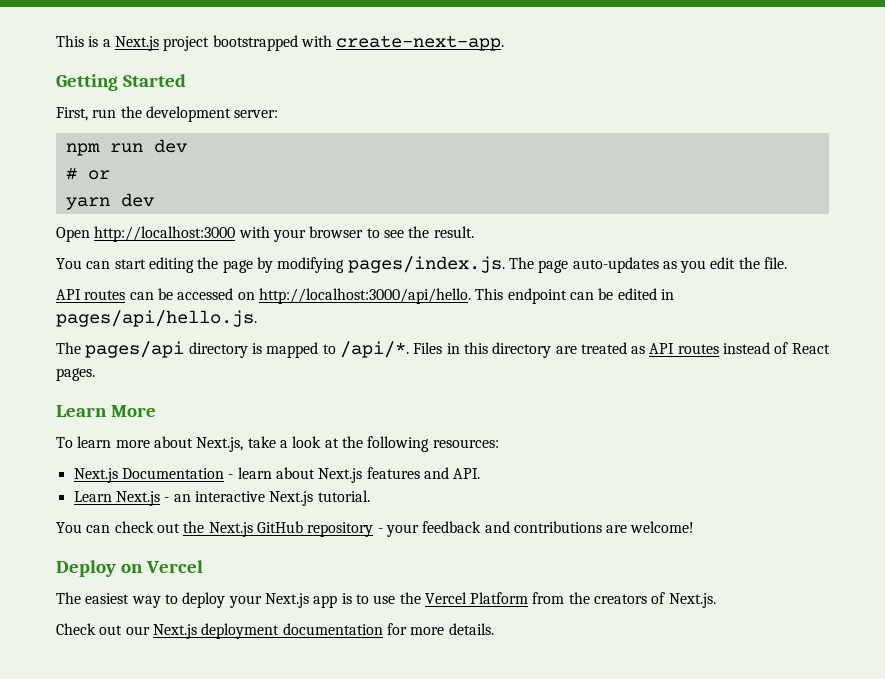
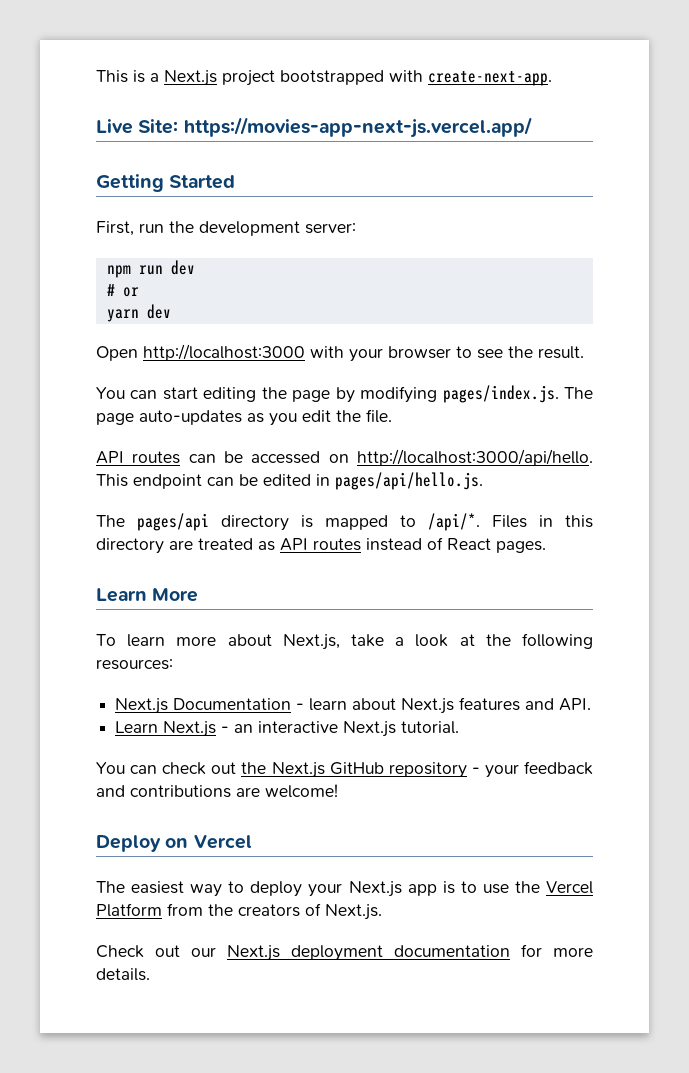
(505, 43) none -> [96,117,532,138] // Live Site: https://movies-app-next-js.vercel.app/

